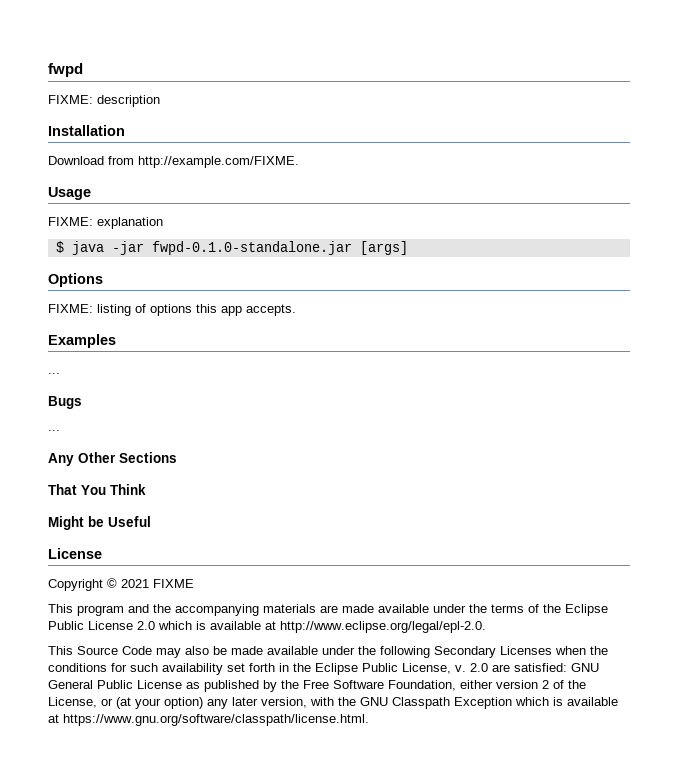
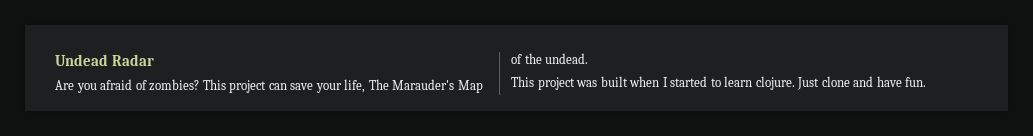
[48,63,83,77] [48,95,160,107] [48,125,125,136] [48,156,299,168] [48,187,91,200] [48,217,163,229] [55,241,408,255] [48,273,103,287] [48,304,296,316] [48,334,116,348] [48,373,60,374] [48,396,82,409] [48,430,60,431] [48,452,177,466] [48,484,146,495] [48,516,151,530] [48,548,102,559] [48,578,194,591] [48,604,608,616] [48,621,486,633] [48,646,608,658] [48,663,599,675] [48,680,586,692] [48,697,618,709] [48,714,369,726] fwpd // FIXME: description // Installation // Download from http://example.com/FIXME. // Usage // FIXME: explanation // $ java -jar fwpd-0.1.0-standalone.jar [args] // Options // FIXME: listing of options this app accepts. // Examples // ... // Bugs // ... // Any Other Sections // That You Think // Might be Useful // License // Copyright © 2021 FIXME // This program and the accompanying materials are made available under the terms of the Eclipse Public License 2.0 which is available at http://www.eclipse.org/legal/epl-2.0. // This Source Code may also be made available under the following Secondary Licenses when the conditions for such availability set forth in the Eclipse Public License, v. 2.0 are satisfied: GNU General Public License as published by the Free Software Foundation, either version 2 of the License, or (at your option) any later version, with the GNU Classpath Exception which is available at https://www.gnu.org/software/classpath/license.html. -> [55,54,155,66] [55,79,483,93] [511,53,589,64] [511,76,927,90] Undead Radar // Are you afraid of zombies? This project can save your life, The Marauder's Map of the undead. // This project was built when I started to learn clojure. Just clone and have fun.

